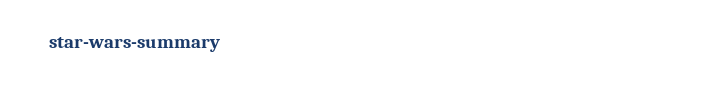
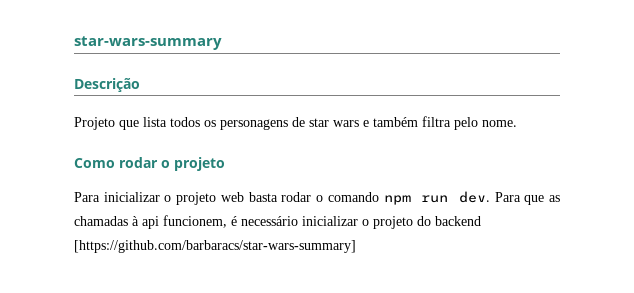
(220, 44) none -> [74,78,140,92] [74,116,517,130] [74,157,225,171] [74,191,560,205] [74,215,481,229] [74,240,356,253] // Descrição // Projeto que lista todos os personagens de star wars e também filtra pelo nome. // Como rodar o projeto // Para inicializar o projeto web basta rodar o comando npm run dev. Para que as chamadas à api funcionem, é necessário inicializar o projeto do backend [https://github.com/barbaracs/star-wars-summary]

